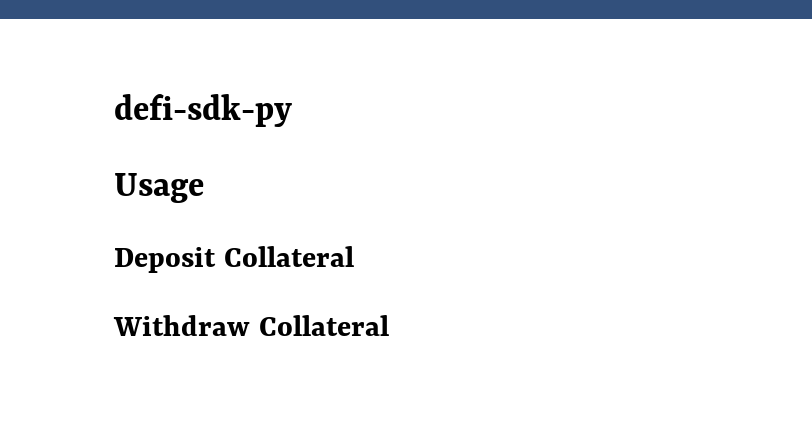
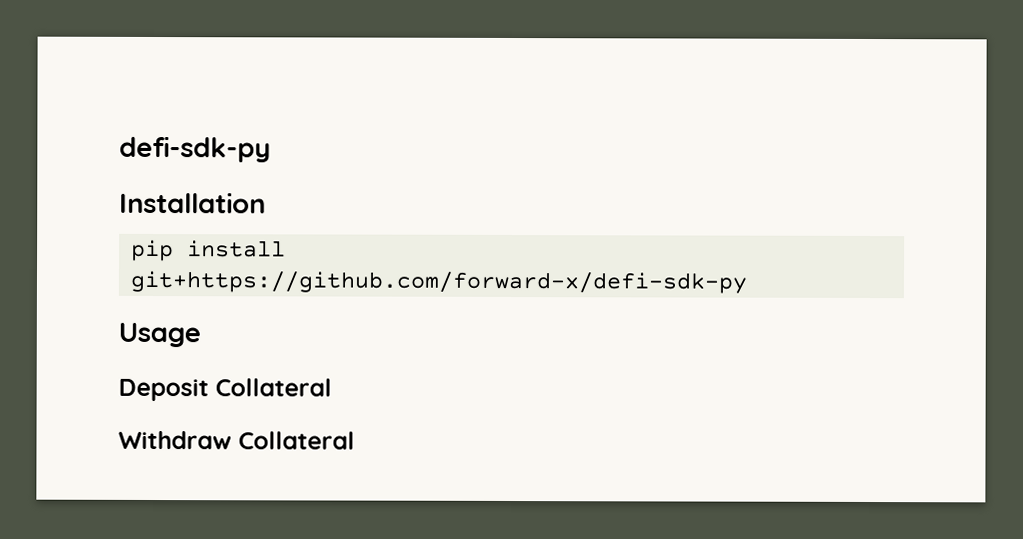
(292, 110) none -> [119,191,266,214] [130,239,286,262] [129,270,747,294] // Installation // pip install git+https://github.com/forward-x/defi-sdk-py

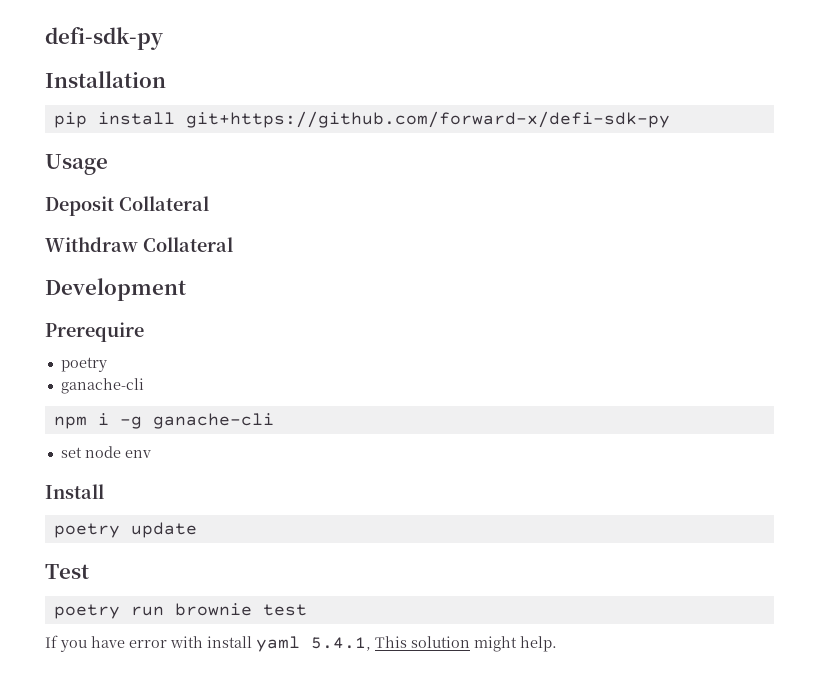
(355, 440) none -> [45,278,186,301] [45,322,144,342] [60,357,107,372] [60,378,144,394] [53,413,274,429] [60,446,151,458] [45,484,104,499] [53,522,197,538] [45,564,89,579] [53,603,307,619] [45,635,557,652] // Development // Prerequire // poetry // ganache-cli // npm i -g ganache-cli // set node env // Install // poetry update // Test // poetry run brownie test // If you have error with install yaml 5.4.1, This solution might help.

